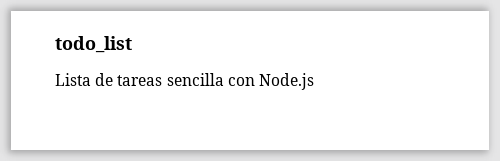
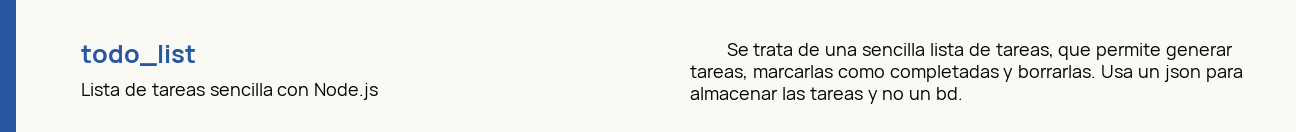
(314, 81) none -> [726,43,1234,60] [690,65,1243,82] [690,87,964,104] // Se trata de una sencilla lista de tareas, que permite generar tareas, marcarlas como completadas y borrarlas. Usa un json para almacenar las tareas y no un bd.

